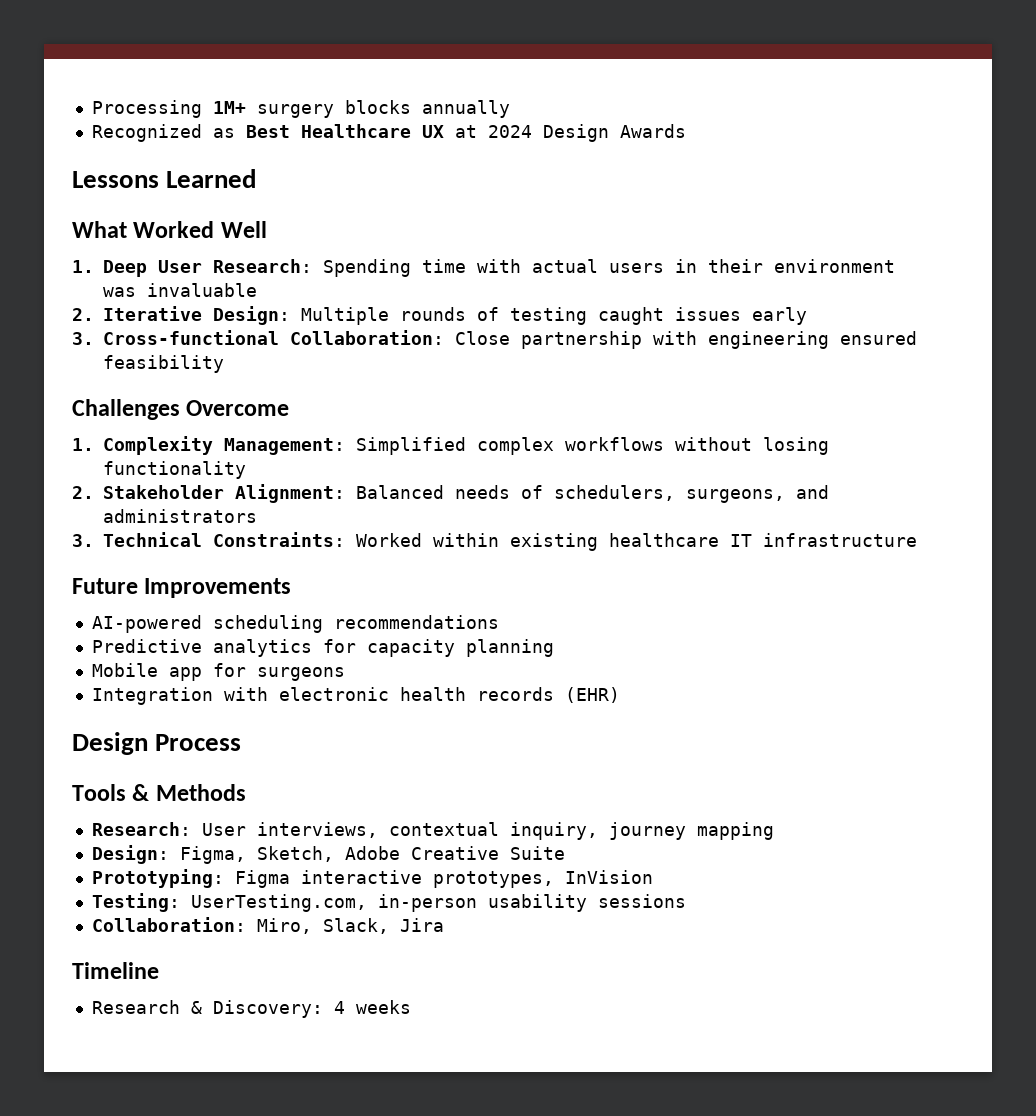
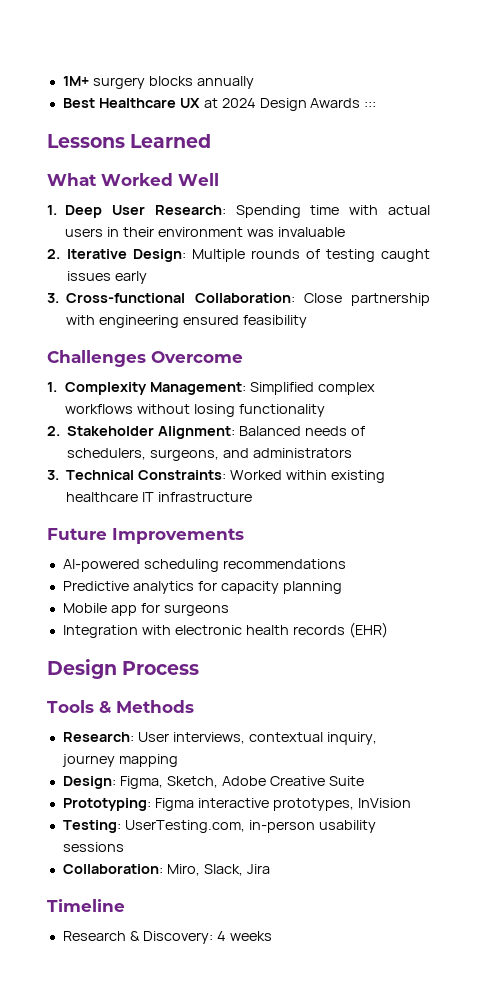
[91,100,202,118] Processing -> (62, 81) none
[91,124,235,142] Recognized as -> (254, 82) none
(686, 131) none -> [364,101,377,108] :::

